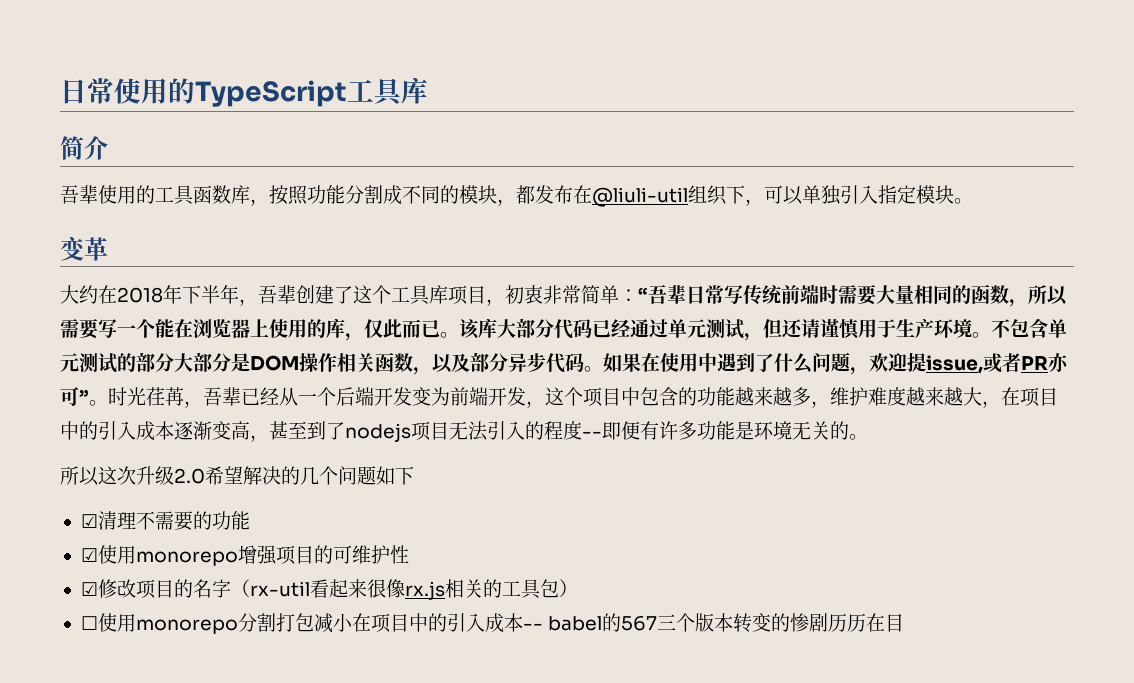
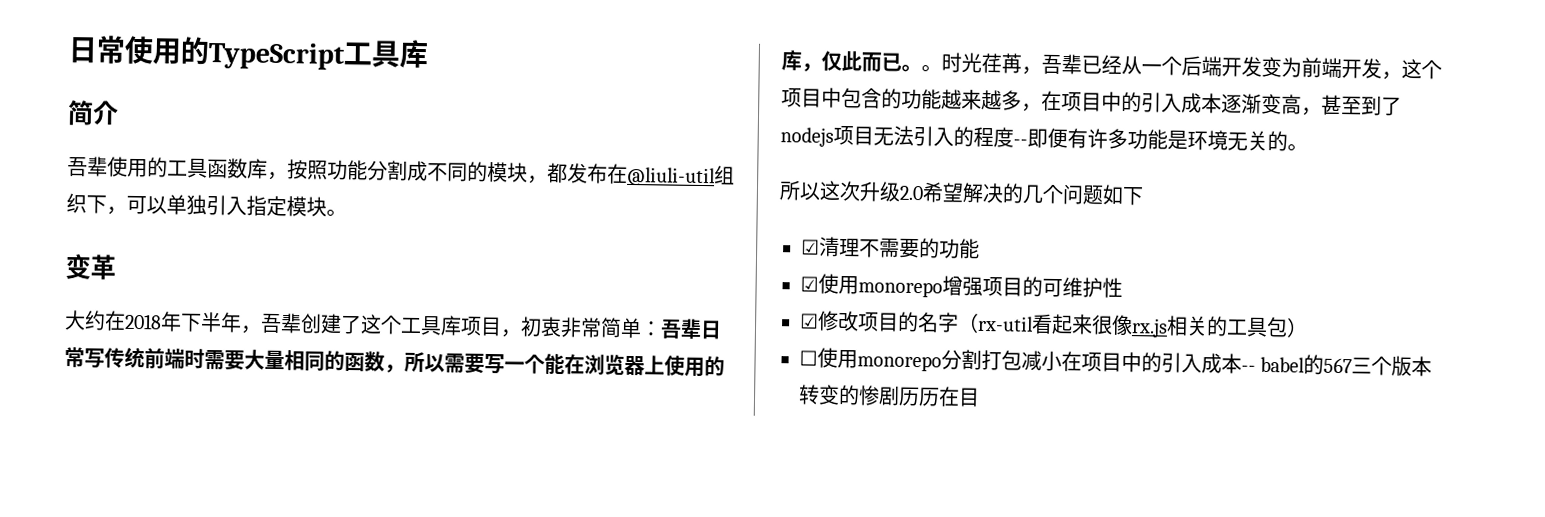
[638,287,648,302] “ -> (662, 329) none
[459,318,1067,341] [60,352,1069,375] [60,387,89,406] 该库大部分代码已经通过单元测试，但还请谨慎用于生产环境。不包含单元测试的部分大部分是DOM操作相关函数，以及部分异步代码。如果在使用中遇到了什么问题，欢迎提issue,或者PR亦可” -> (922, 68) none
[830,387,1001,408] 维护难度越来越大， -> (1042, 107) none

